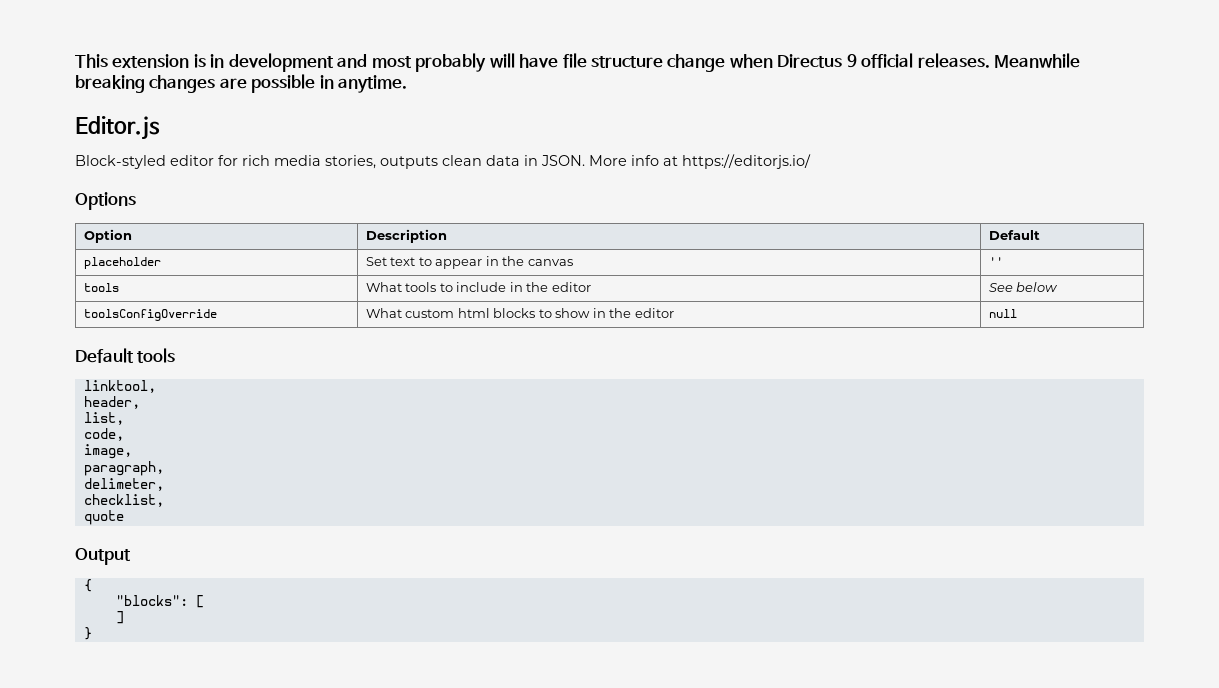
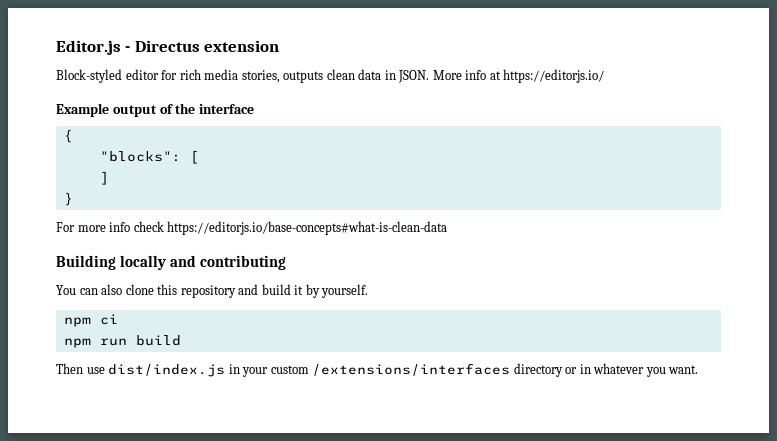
[75,53,1081,72] [75,74,408,93] [75,116,160,140] This extension is in development and most probably will have file structure change when Directus 9 official releases. Meanwhile breaking changes are possible in anytime. // Editor.js -> [56,40,280,55] Editor.js - Directus extension
[75,192,136,210] [83,229,132,243] [365,229,447,243] [988,230,1040,240] [83,257,161,269] [365,256,573,269] [988,257,1003,266] [83,283,119,292] [365,282,591,292] [988,282,1059,292] [83,309,217,321] [365,308,674,318] [988,309,1017,318] [75,348,176,363] [83,380,156,393] [83,396,140,409] [83,412,124,425] [83,428,124,441] [83,444,132,459] [83,461,164,476] [83,478,164,491] [83,494,164,507] [83,510,124,525] [75,548,131,565] Options // Option | Description | Default // placeholder | Set text to appear in the canvas | '' // tools | What tools to include in the editor | See below // toolsConfigOverride | What custom html blocks to show in the editor | null // Default tools // linktool, // header, // list, // code, // image, // paragraph, // delimeter, // checklist, // quote // Output -> [56,103,255,117] Example output of the interface
(92, 633) none -> [56,221,448,235] [56,255,287,270] [56,284,369,298] [63,314,118,327] [63,335,181,348] [56,363,699,377] // For more info check https://editorjs.io/base-concepts#what-is-clean-data // Building locally and contributing // You can also clone this repository and build it by yourself. // npm ci // npm run build // Then use dist/index.js in your custom /extensions/interfaces directory or in whatever you want.

